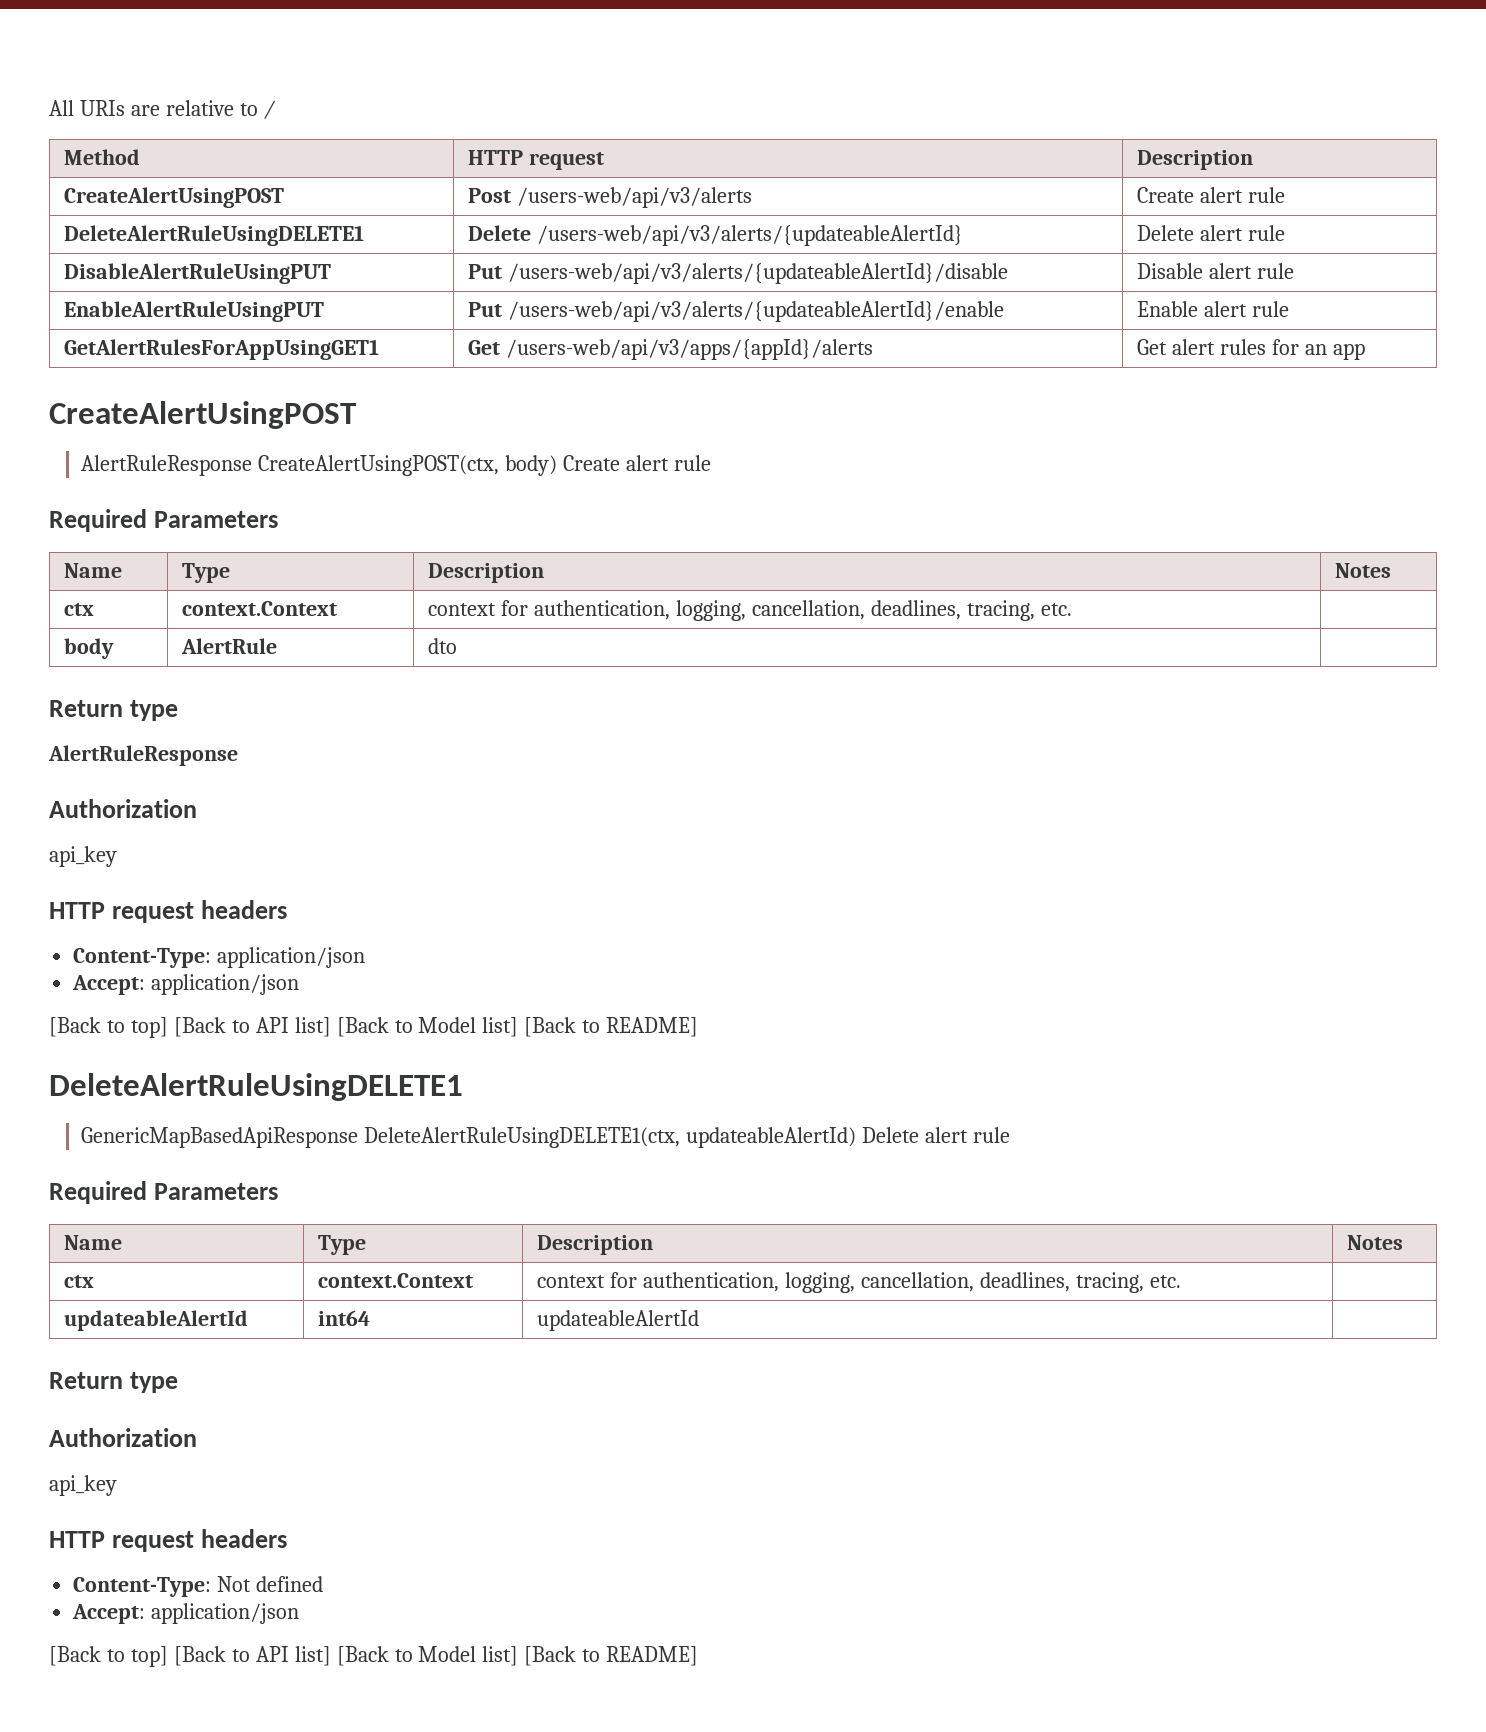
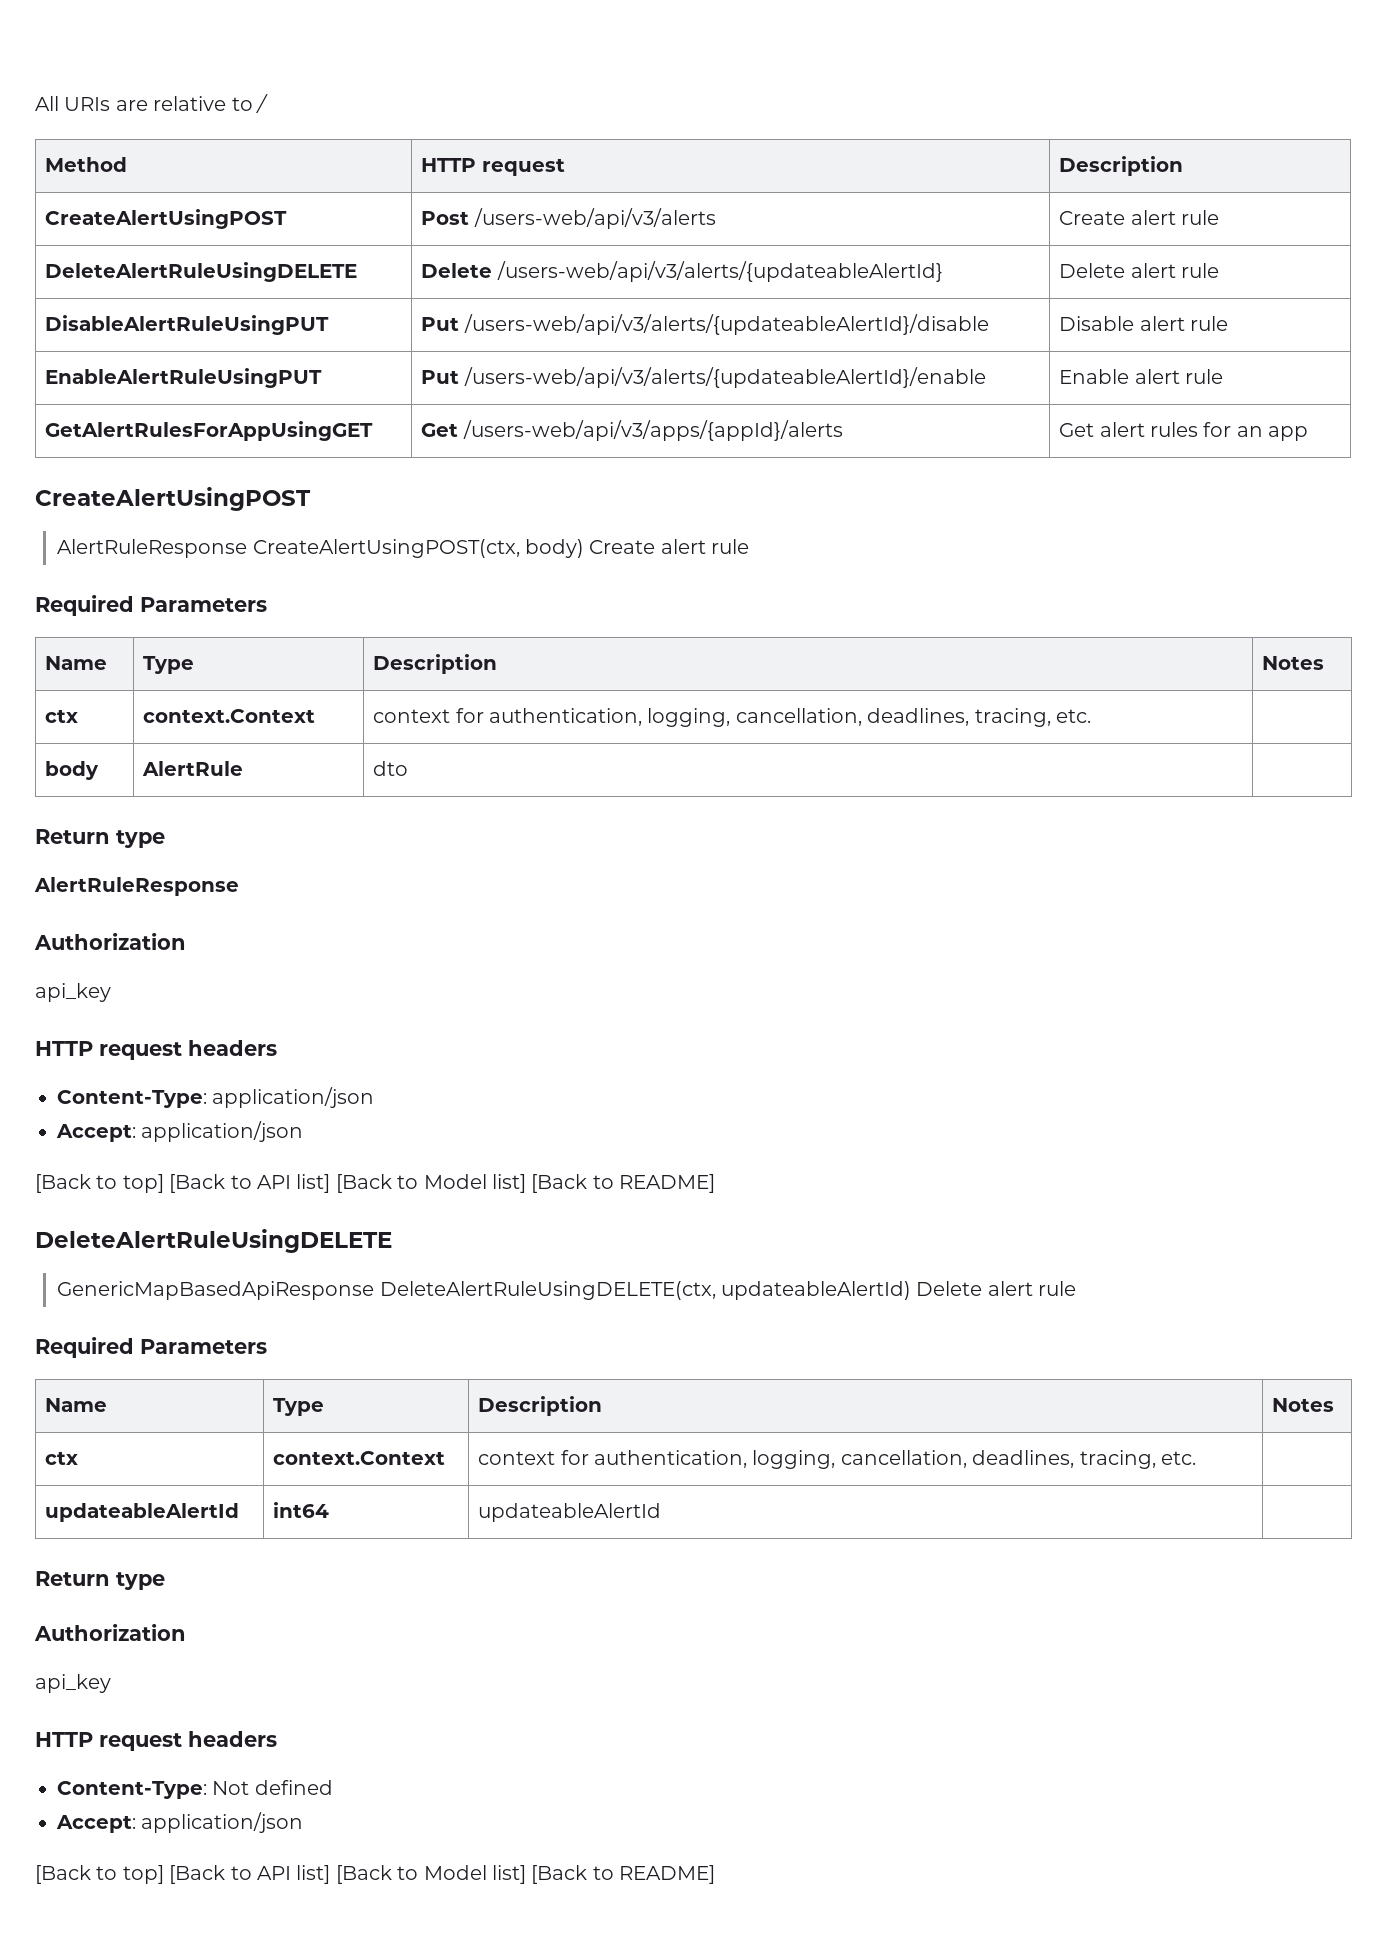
[64,225,365,246] DeleteAlertRuleUsingDELETE1 -> [45,262,358,282] DeleteAlertRuleUsingDELETE
[64,339,380,360] GetAlertRulesForAppUsingGET1 -> [45,421,374,441] GetAlertRulesForAppUsingGET
[49,1073,463,1101] DeleteAlertRuleUsingDELETE1 -> [35,1229,392,1253] DeleteAlertRuleUsingDELETE
[364,1127,681,1148] DeleteAlertRuleUsingDELETE1(ctx, -> [379,1281,716,1300] DeleteAlertRuleUsingDELETE(ctx,

